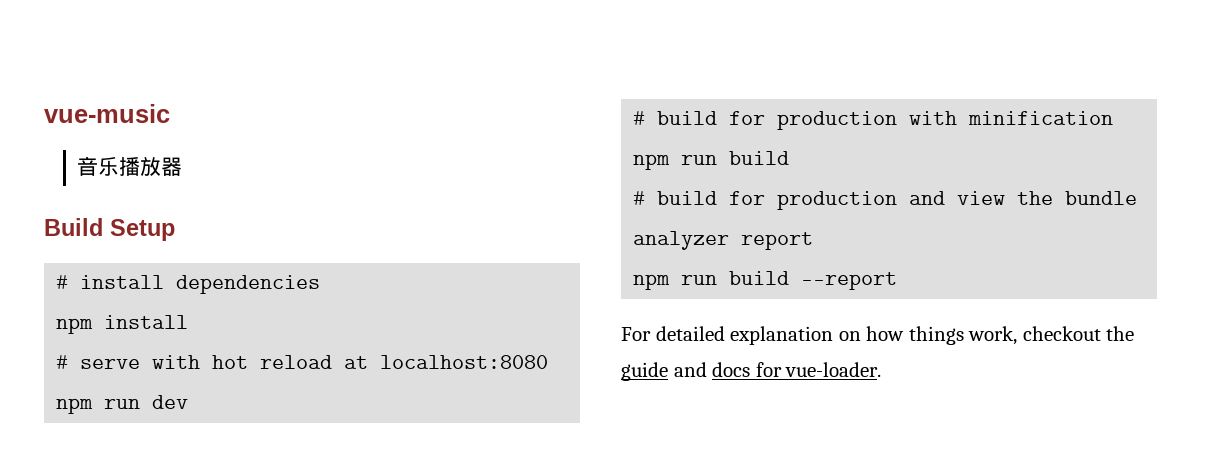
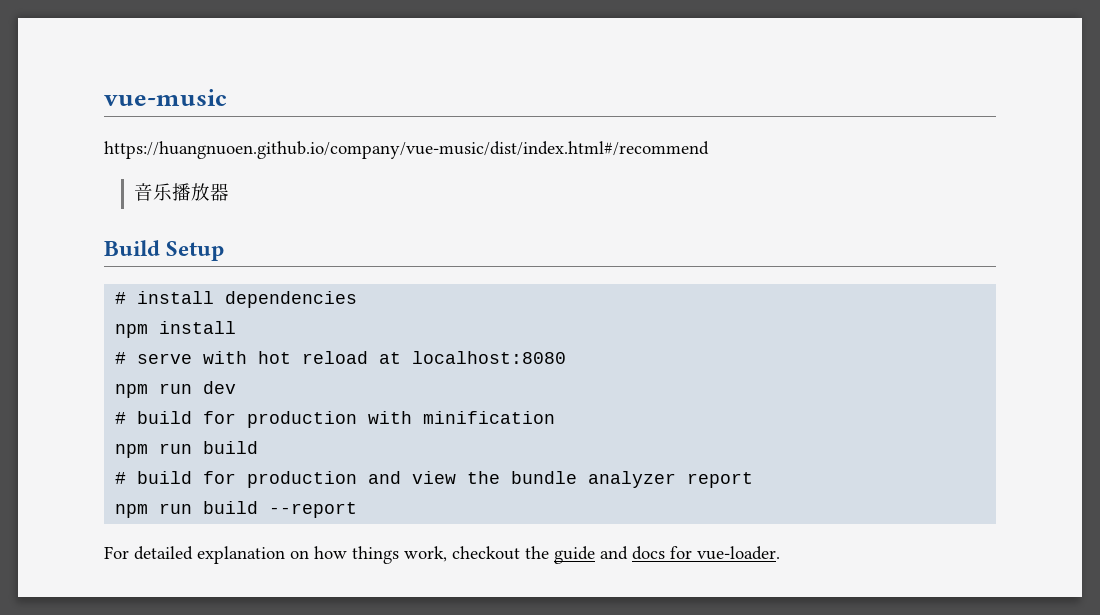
(170, 113) none -> [104,141,709,159] // https://huangnuoen.github.io/company/vue-music/dist/index.html#/recommend

